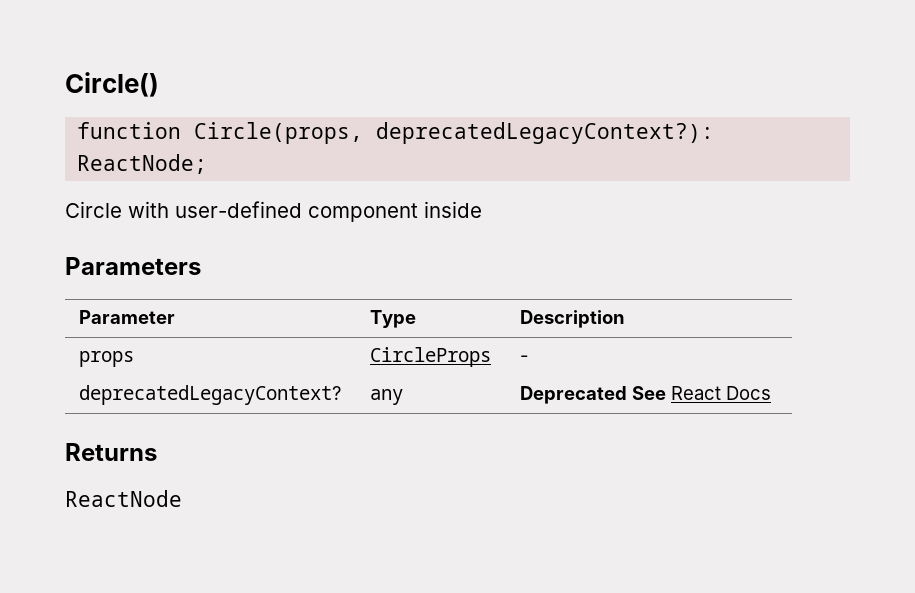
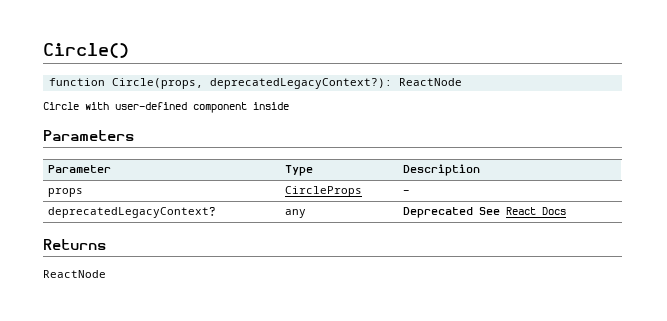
[77,154,208,174] ReactNode; -> [399,78,463,86] ReactNode

